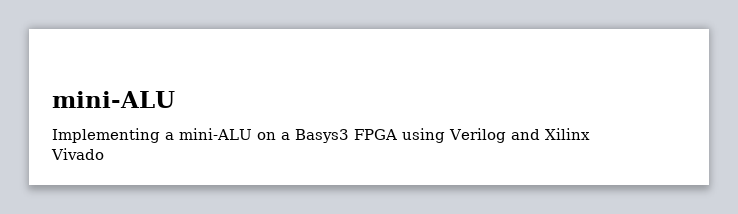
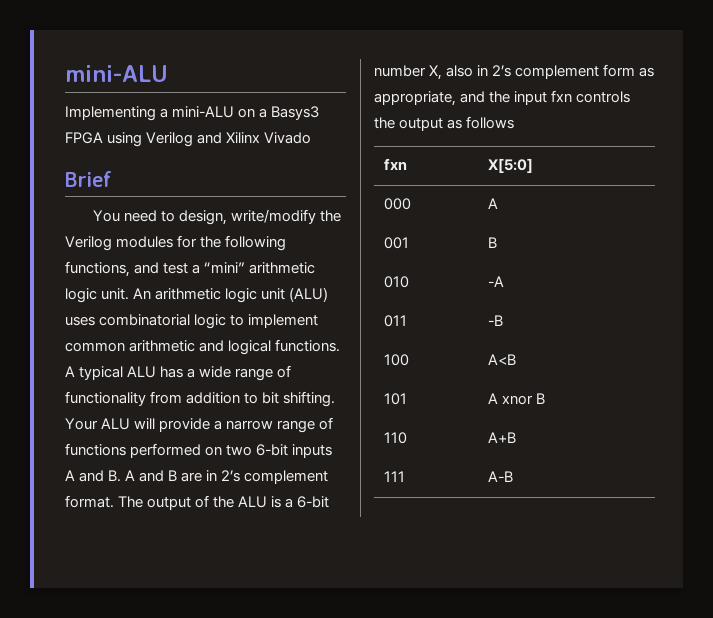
(104, 154) none -> [65,171,112,187] [92,209,342,225] [65,235,287,251] [65,261,316,277] [65,287,329,303] [65,314,319,329] [65,339,341,355] [65,365,292,381] [65,391,336,407] [65,417,334,433] [65,443,333,458] [65,470,329,484] [65,495,330,510] [374,64,655,80] [374,90,631,106] [374,116,515,131] [383,158,407,170] [487,158,533,173] [383,198,411,210] [487,198,498,209] [383,237,409,249] [487,237,497,248] [383,276,409,288] [487,276,504,287] [383,315,407,327] [487,315,503,326] [383,354,409,366] [487,354,516,365] [383,393,407,405] [487,393,545,405] [383,432,407,444] [487,432,516,443] [383,471,405,482] [487,471,513,482] // Brief // You need to design, write/modify the Verilog modules for the following functions, and test a “mini” arithmetic logic unit. An arithmetic logic unit (ALU) uses combinatorial logic to implement common arithmetic and logical functions. A typical ALU has a wide range of functionality from addition to bit shifting. Your ALU will provide a narrow range of functions performed on two 6-bit inputs A and B. A and B are in 2’s complement format. The output of the ALU is a 6-bit number X, also in 2’s complement form as appropriate, and the input fxn controls the output as follows // fxn | X[5:0] // 000 | A // 001 | B // 010 | -A // 011 | -B // 100 | A<B // 101 | A xnor B // 110 | A+B // 111 | A-B

